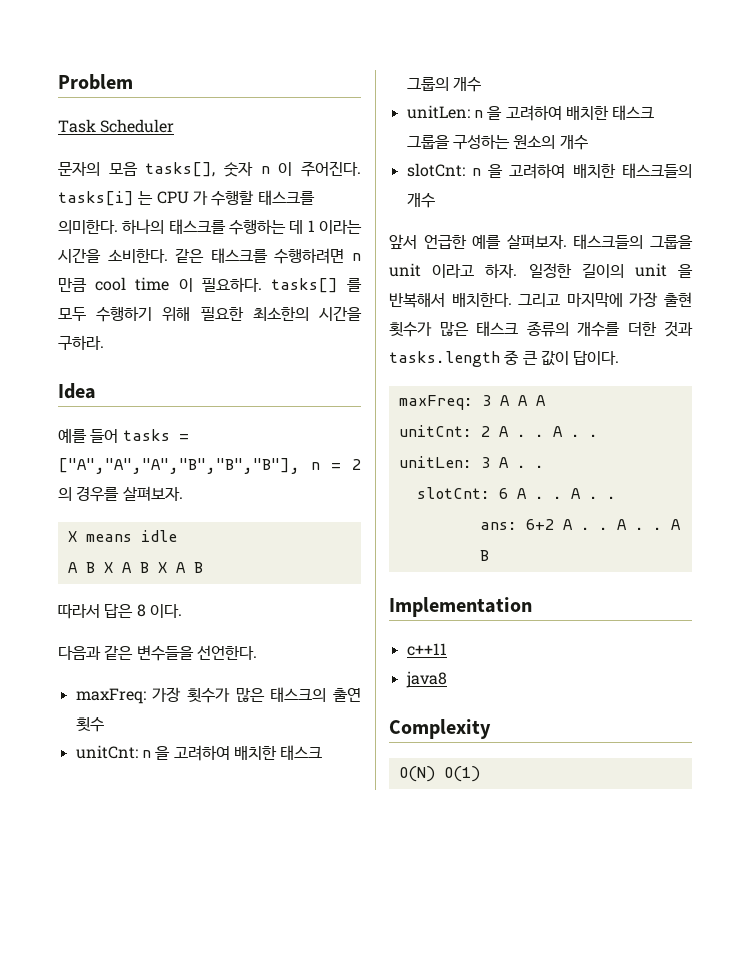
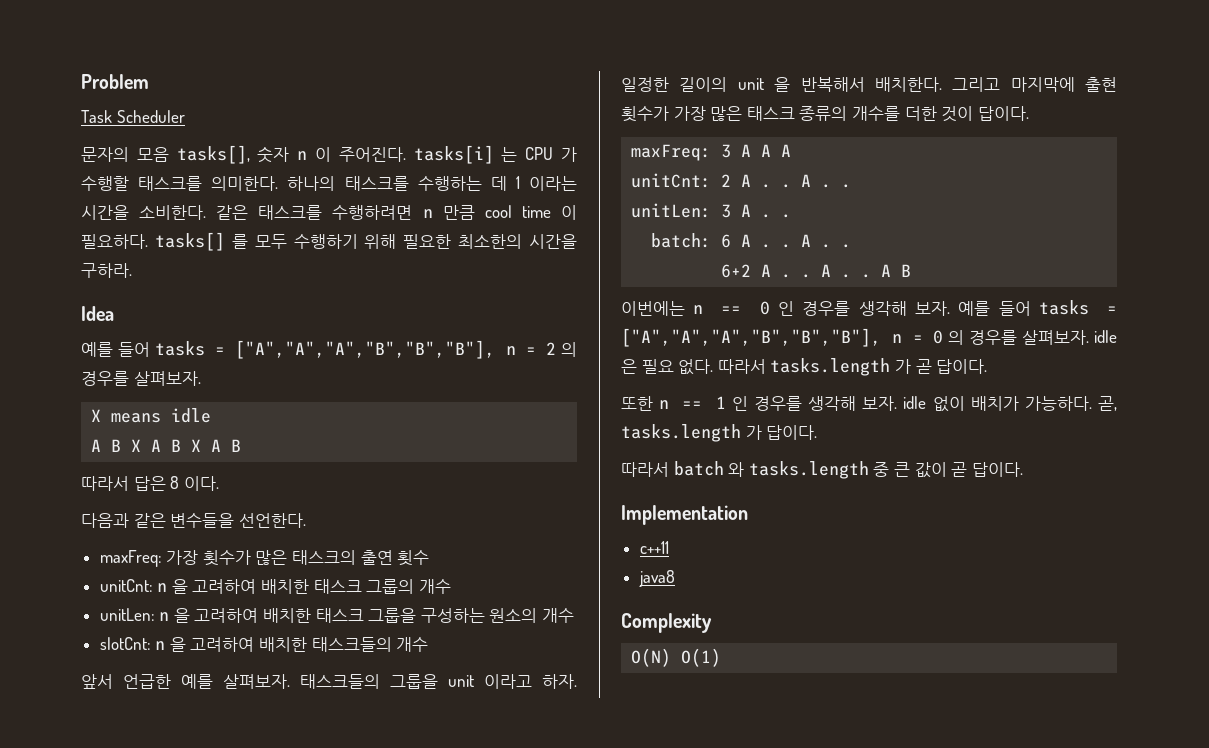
[629,292,659,307] 가장 -> (1075, 84) none
(432, 329) none -> [673,106,706,121] 가장
[664,321,693,337] [389,350,569,367] 것과 tasks.length 중 큰 값이 -> [941,106,974,122] 것이
[416,487,490,499] slotCnt: -> [651,233,712,248] batch:
[479,522,517,530] ans: -> (852, 246) none
(489, 555) none -> [621,300,1117,316] [621,328,1117,347] [621,358,988,376] [621,396,1117,412] [621,424,818,442] [621,461,1023,479] // 이번에는 n == 0 인 경우를 생각해 보자. 예를 들어 tasks = ["A","A","A","B","B","B"], n = 0 의 경우를 살펴보자. idle 은 필요 없다. 따라서 tasks.length 가 곧 답이다. // 또한 n == 1 인 경우를 생각해 보자. idle 없이 배치가 가능하다. 곧, tasks.length 가 답이다. // 따라서 batch 와 tasks.length 중 큰 값이 곧 답이다.

